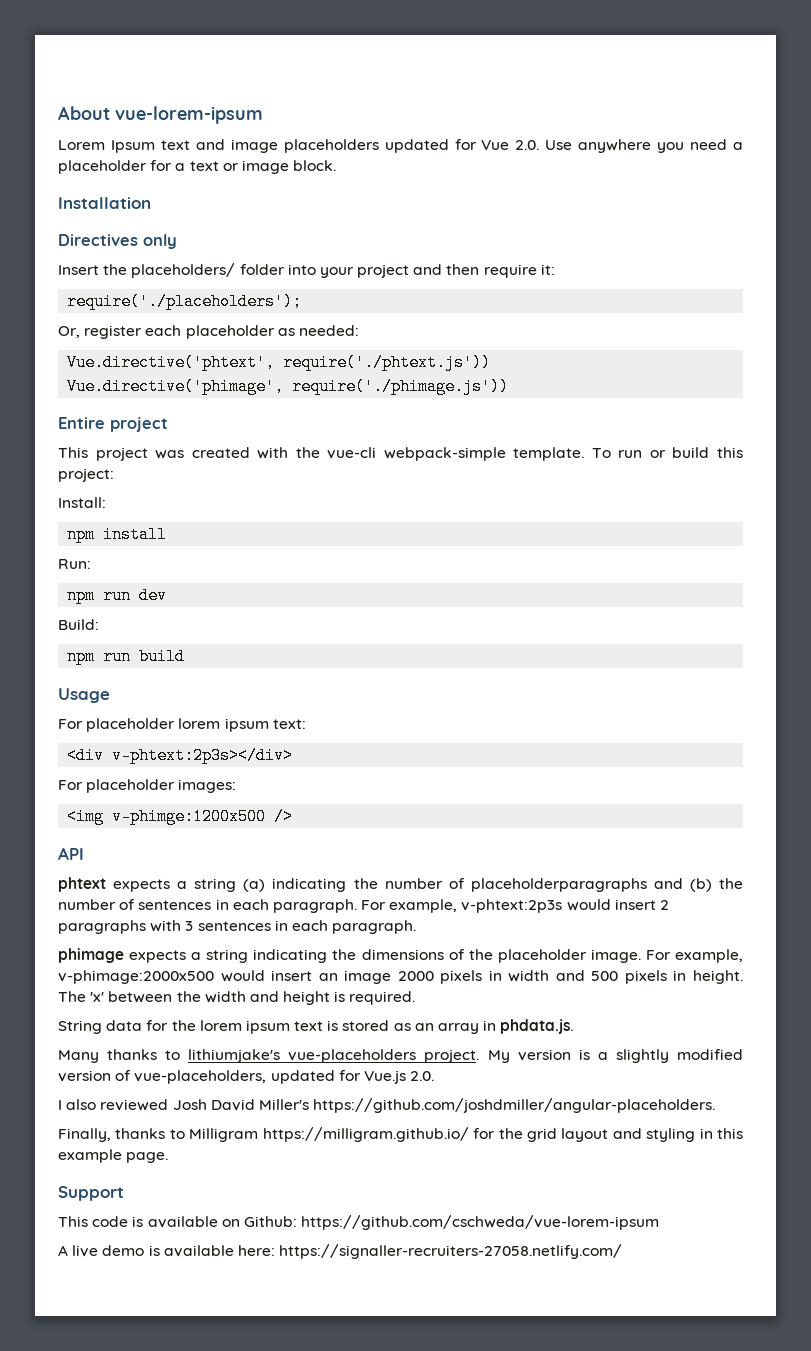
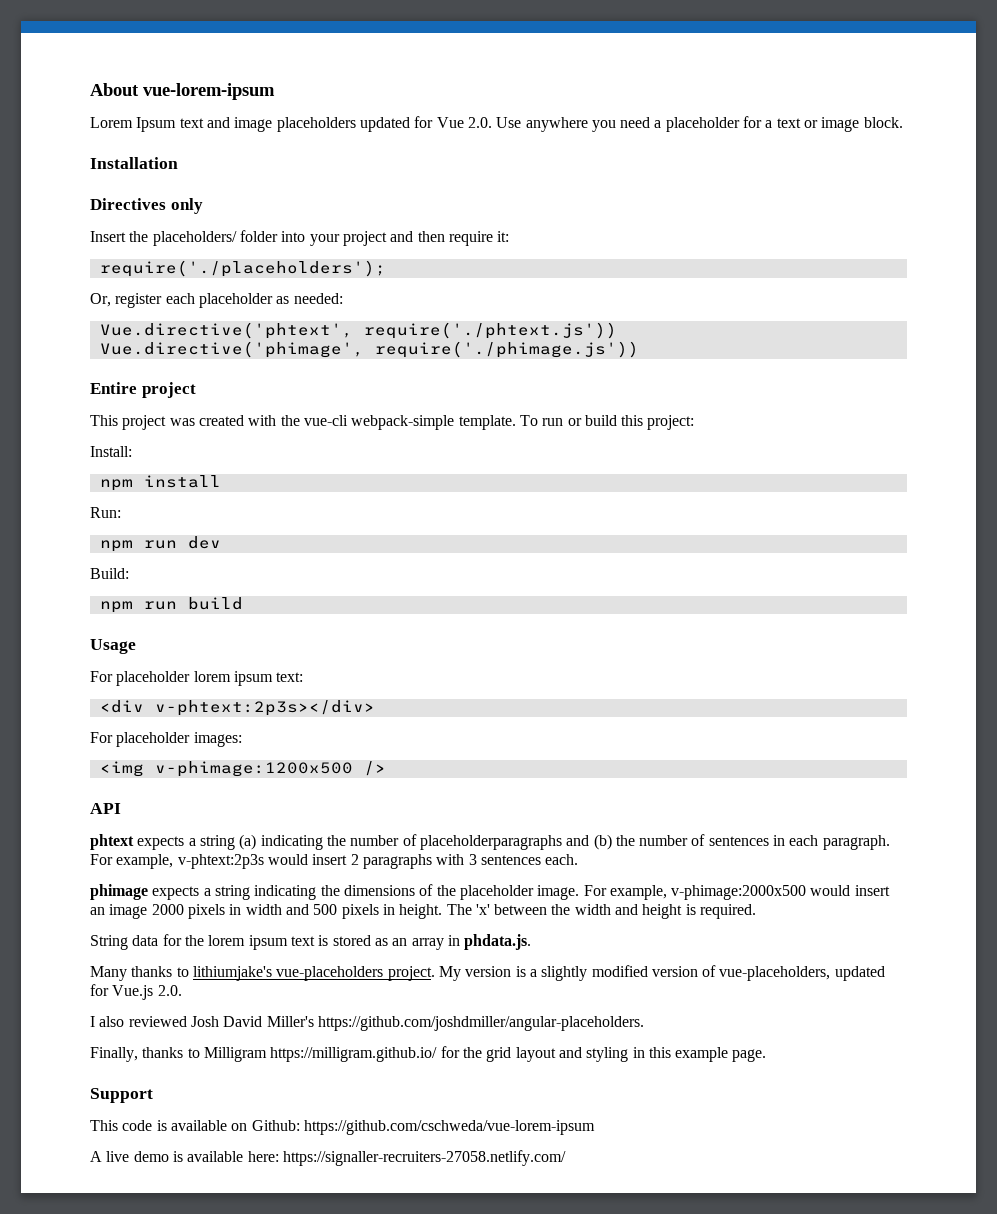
[112,808,267,825] v-phimge:1200x500 -> [154,761,353,777] v-phimage:1200x500
[274,920,417,934] in each paragraph. -> [545,854,579,865] each.

